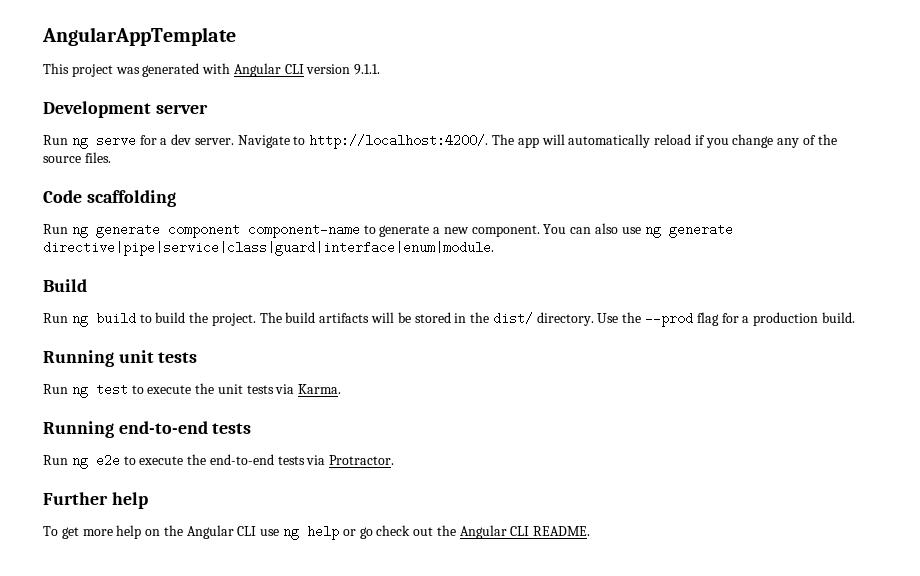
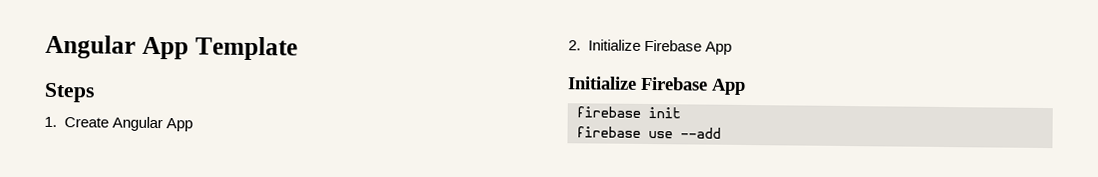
[42,27,236,46] [43,63,381,77] [43,101,208,118] [43,134,837,149] [43,152,111,163] [43,190,176,207] [43,223,733,238] [43,241,494,256] [43,279,87,292] [43,312,855,327] [43,350,198,367] [43,383,342,398] [43,421,252,438] [43,454,395,469] [43,492,148,509] [43,525,591,540] AngularAppTemplate // This project was generated with Angular CLI version 9.1.1. // Development server // Run ng serve for a dev server. Navigate to http://localhost:4200/. The app will automatically reload if you change any of the source files. // Code scaffolding // Run ng generate component component-name to generate a new component. You can also use ng generate directive|pipe|service|class|guard|interface|enum|module. // Build // Run ng build to build the project. The build artifacts will be stored in the dist/ directory. Use the --prod flag for a production build. // Running unit tests // Run ng test to execute the unit tests via Karma. // Running end-to-end tests // Run ng e2e to execute the end-to-end tests via Protractor. // Further help // To get more help on the Angular CLI use ng help or go check out the Angular CLI README. -> [45,34,298,61] [44,82,95,103] [44,116,193,132] [568,39,732,55] [567,76,746,95] [576,106,681,119] [576,126,721,139] Angular App Template // Steps // 1. Create Angular App // 2. Initialize Firebase App // Initialize Firebase App // firebase init // firebase use --add

